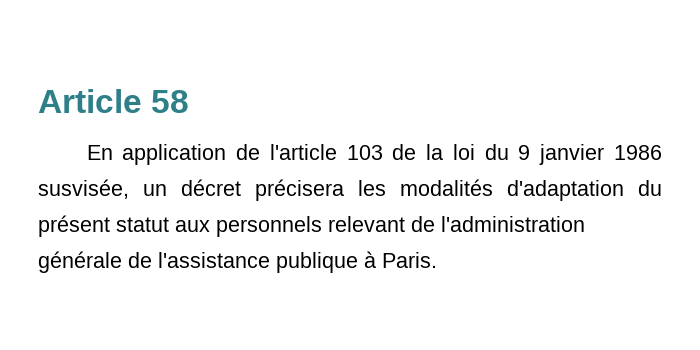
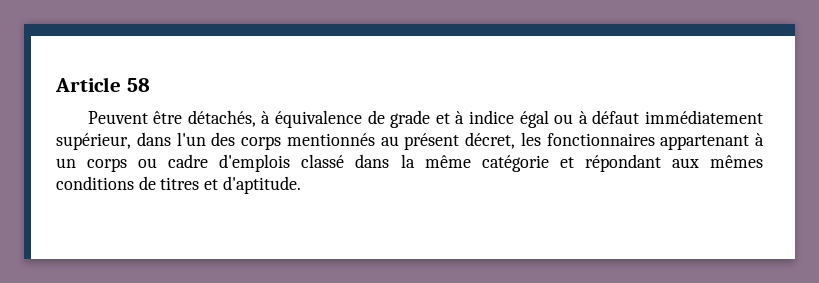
[86,144,662,165] [38,179,662,201] [38,215,585,237] [38,251,437,273] En application de l'article 103 de la loi du 9 janvier 1986 susvisée, un décret précisera les modalités d'adaptation du présent statut aux personnels relevant de l'administration générale de l'assistance publique à Paris. -> [87,110,764,128] [56,132,764,150] [56,154,764,172] [56,176,301,194] Peuvent être détachés, à équivalence de grade et à indice égal ou à défaut immédiatement supérieur, dans l'un des corps mentionnés au présent décret, les fonctionnaires appartenant à un corps ou cadre d'emplois classé dans la même catégorie et répondant aux mêmes conditions de titres et d'aptitude.

